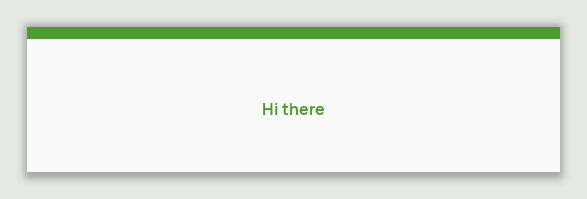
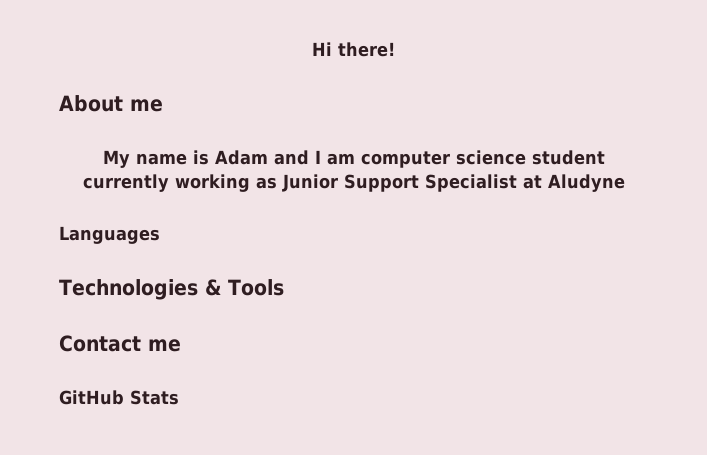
[282,103,326,115] there -> [338,42,395,57] [59,95,163,112] [102,150,605,168] [82,174,625,192] [59,226,160,244] [59,279,284,300] [59,335,181,352] [59,390,179,405] there! // About me // My name is Adam and I am computer science student currently working as Junior Support Specialist at Aludyne // Languages // Technologies & Tools // Contact me // GitHub Stats

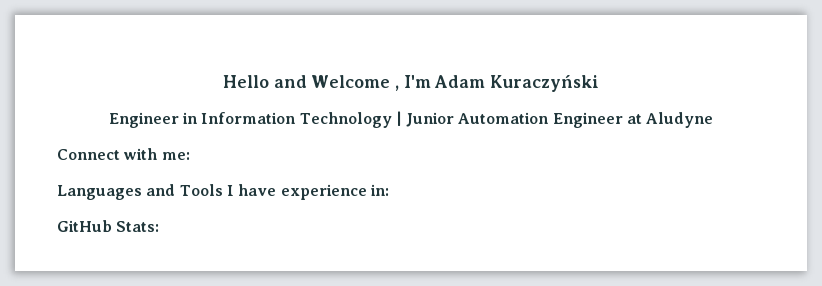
[312,42,395,57] [59,95,163,112] [102,150,605,168] [82,174,517,192] Hi there! // About me // My name is Adam and I am computer science student currently working as Junior Support Specialist -> [222,75,600,92] [108,111,623,128] Hello and Welcome , I'm Adam Kuraczyński // Engineer in Information Technology | Junior Automation Engineer
(625, 183) none -> [57,148,190,160] // Connect with me:
[59,279,221,300] // Technologies & -> [146,184,176,196] and
[59,335,181,352] // Contact me -> [226,184,389,200] I have experience in:
[130,390,179,405] Stats -> [116,221,160,232] Stats:

